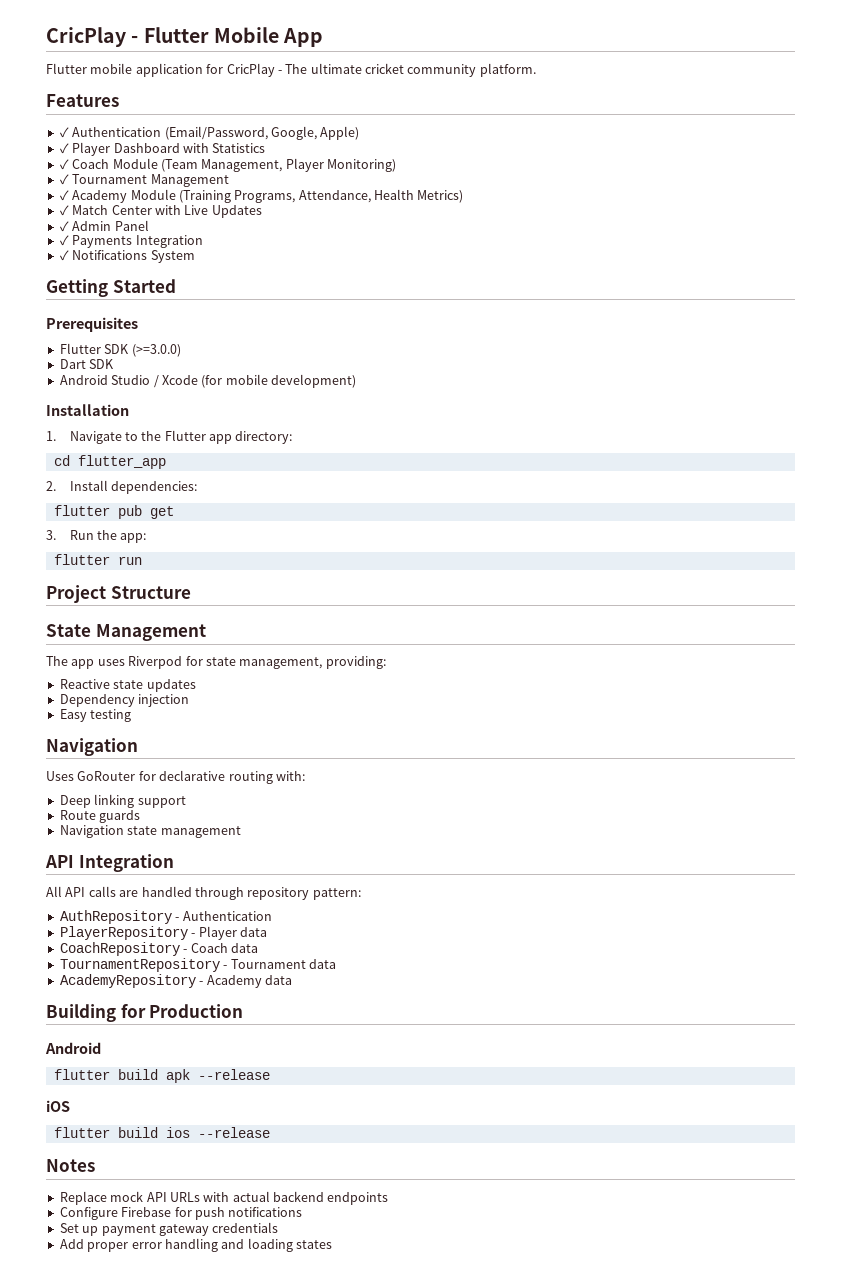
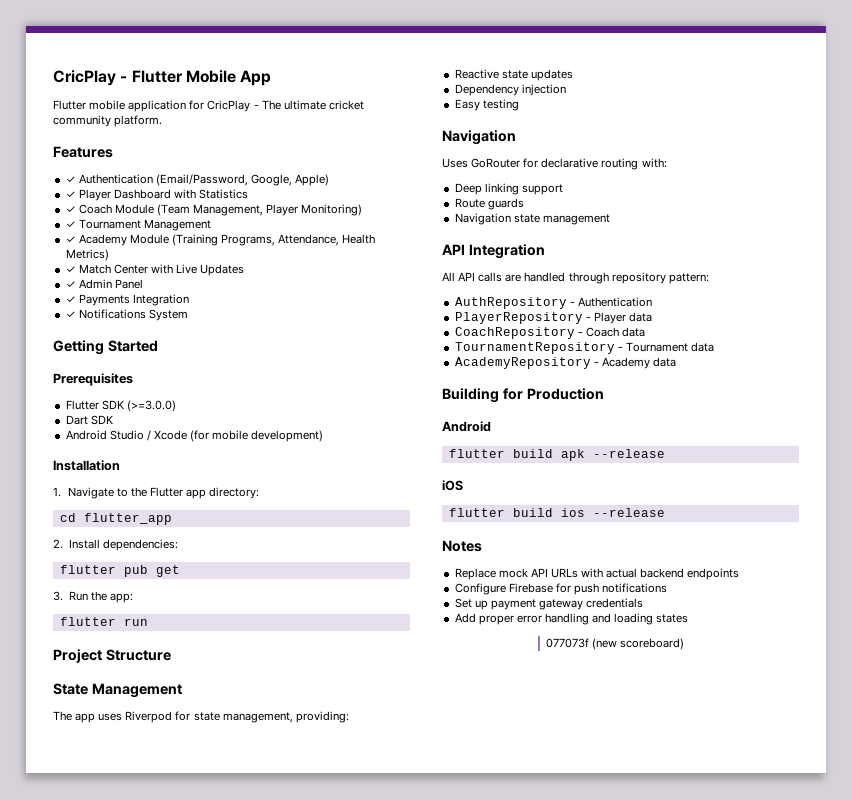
(332, 1244) none -> [545,638,685,650] // 077073f (new scoreboard)

